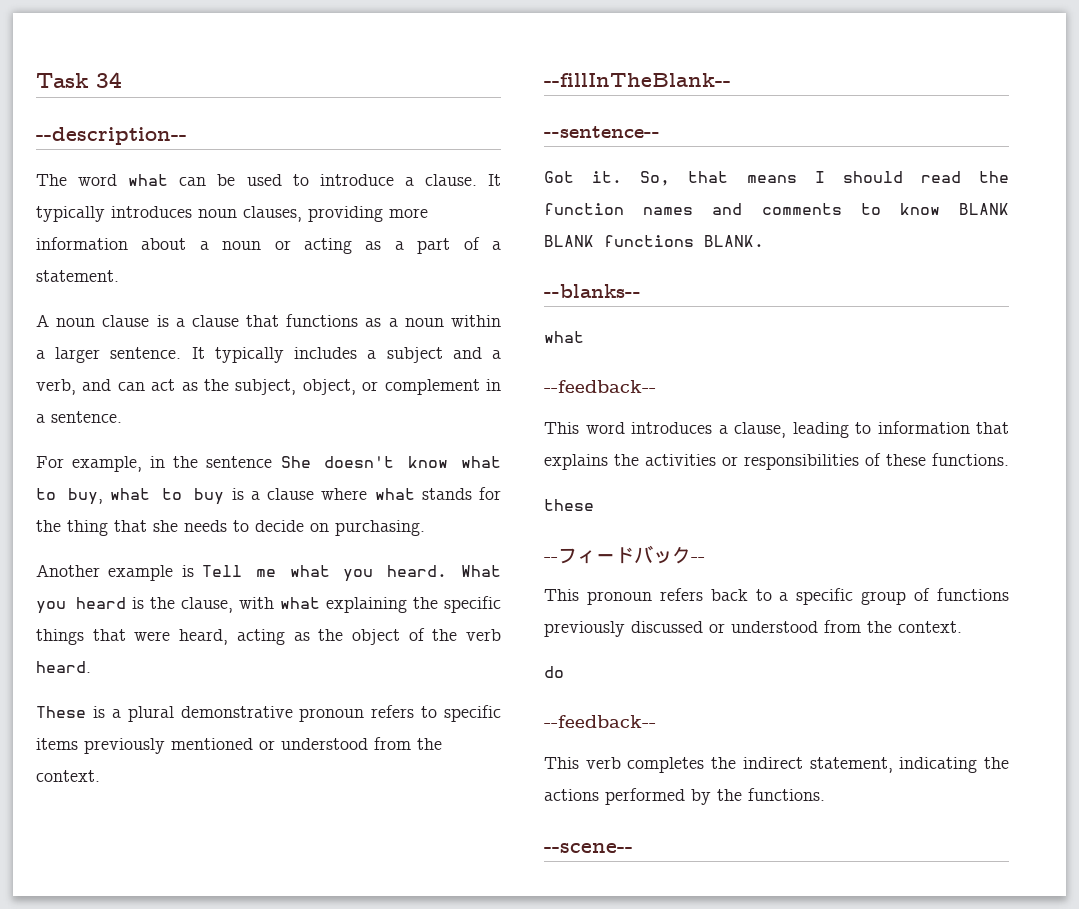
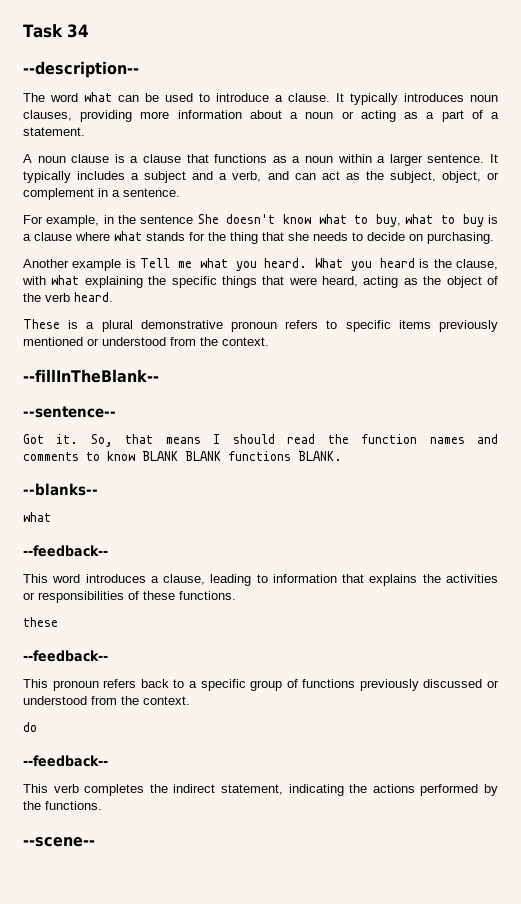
[544,545,705,564] --フィードバック-- -> [23,650,108,662] --feedback--

